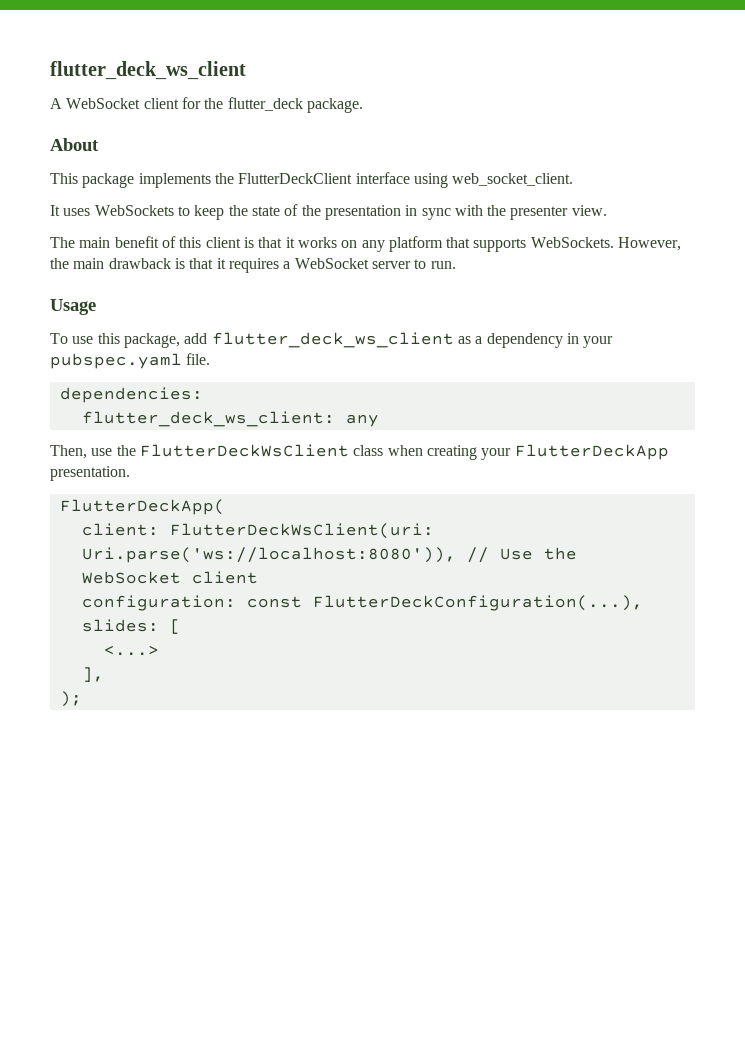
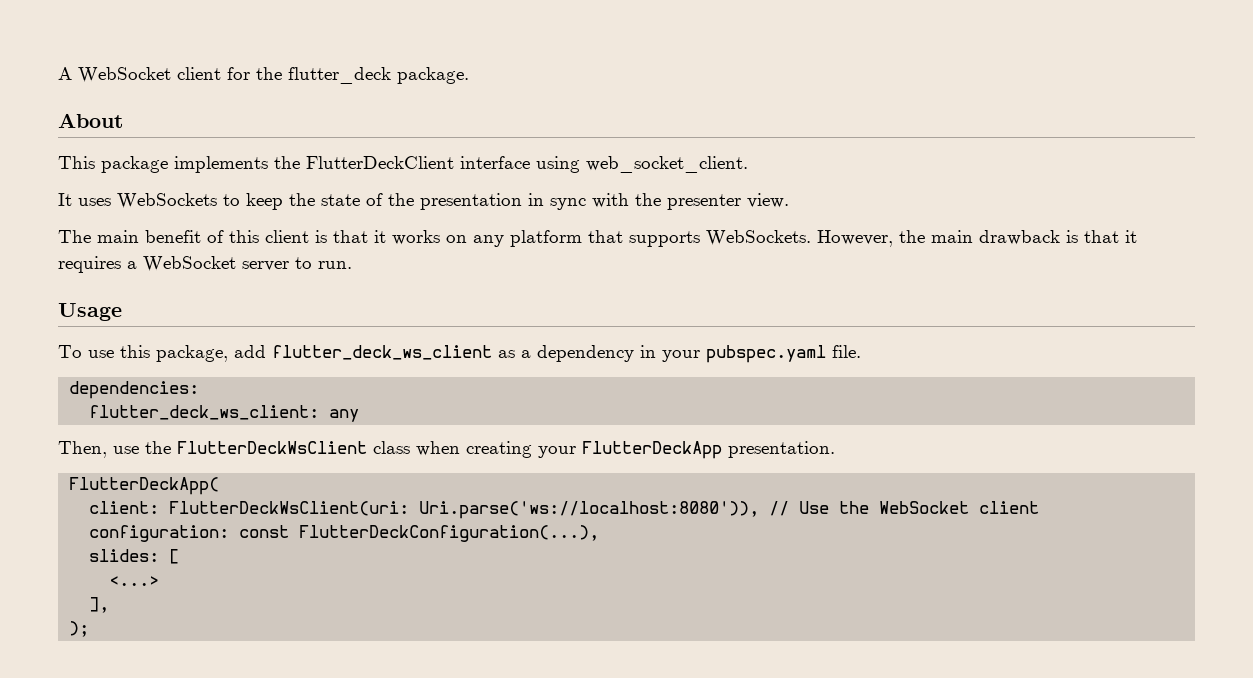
[50,61,246,80] flutter_deck_ws_client // -> (58, 73) none

